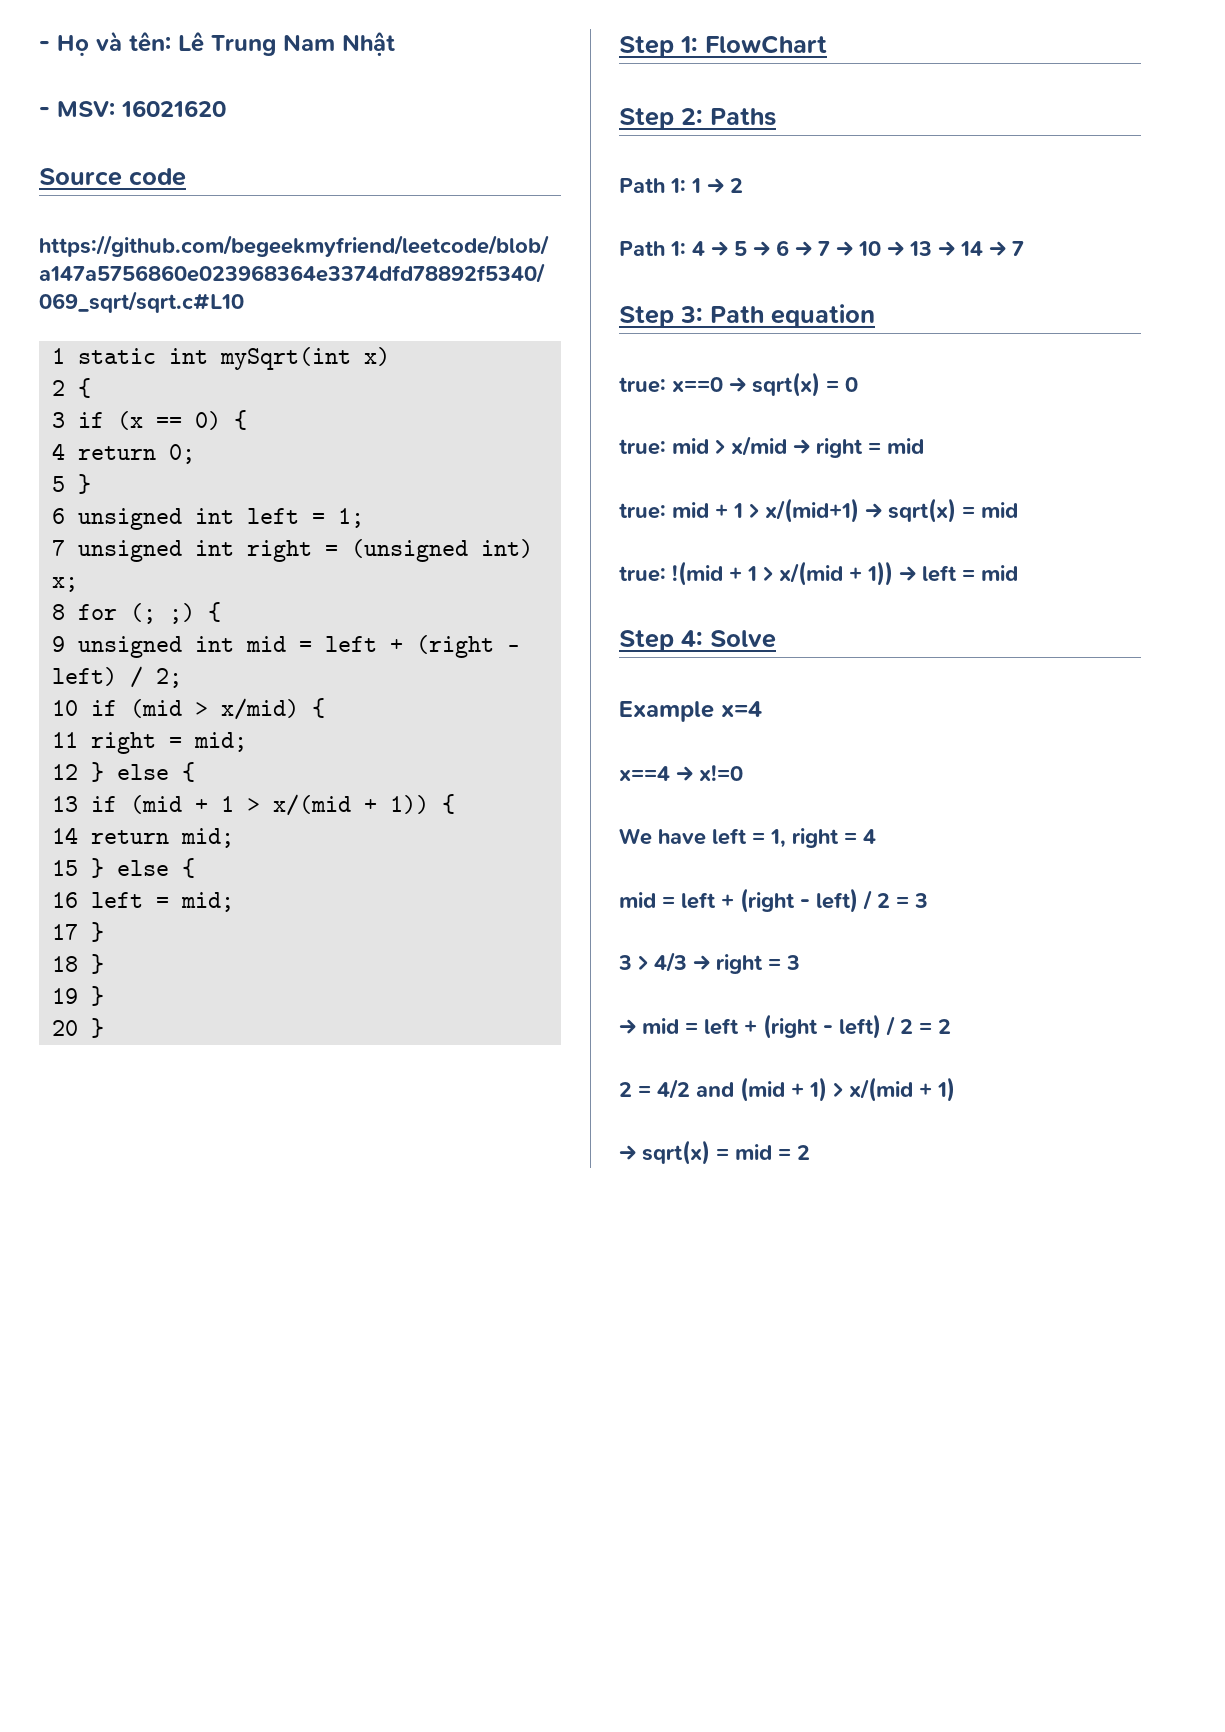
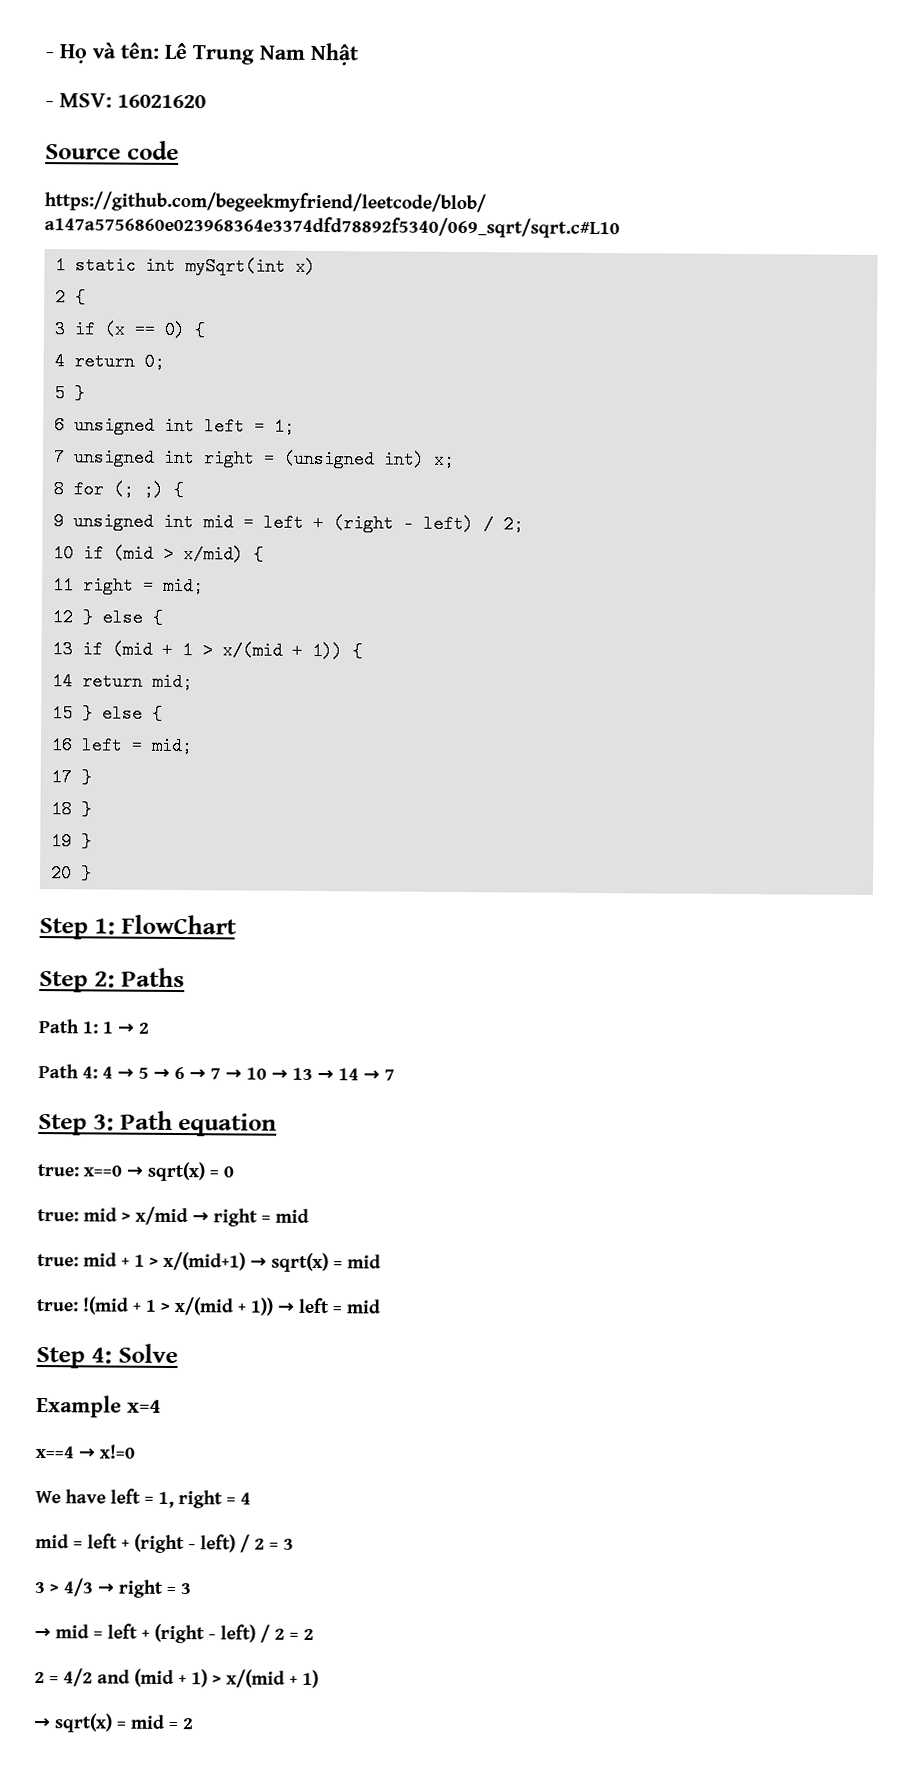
[670,241,686,256] 1: -> [82,1066,98,1079] 4:

